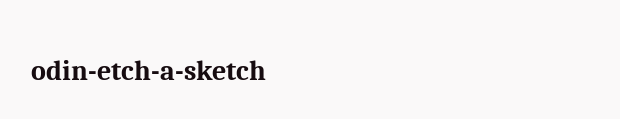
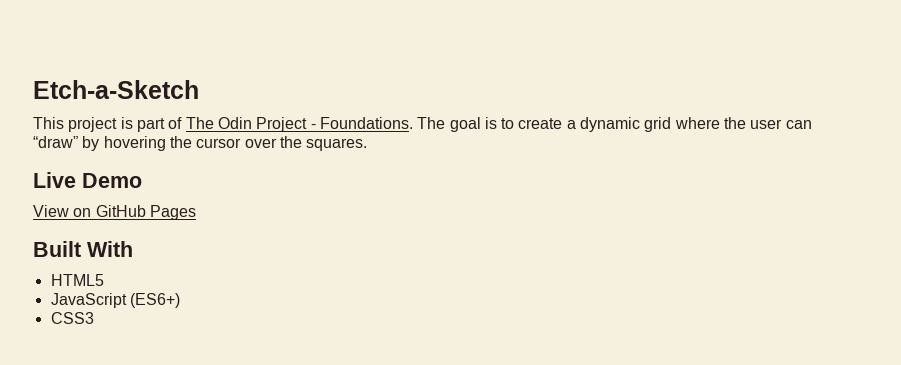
[31,60,266,80] odin-etch-a-sketch -> [33,80,199,99] [33,117,812,132] [33,136,368,151] [33,172,142,188] [33,205,196,220] [33,241,133,257] [50,274,104,286] [50,293,180,308] [50,312,94,324] Etch-a-Sketch // This project is part of The Odin Project - Foundations. The goal is to create a dynamic grid where the user can “draw” by hovering the cursor over the squares. // Live Demo // View on GitHub Pages // Built With // HTML5 // JavaScript (ES6+) // CSS3

